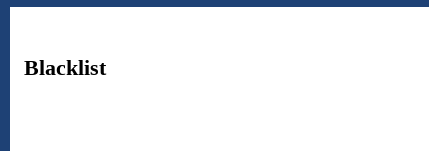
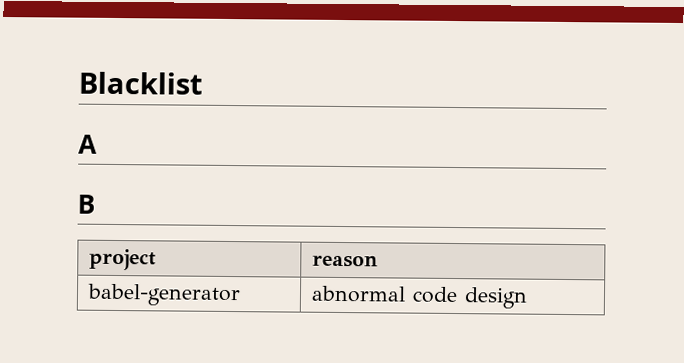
(107, 67) none -> [78,134,97,154] [77,194,95,214] [88,248,156,271] [311,254,378,268] [86,283,241,307] [310,285,528,309] // A // B // project | reason // babel-generator | abnormal code design

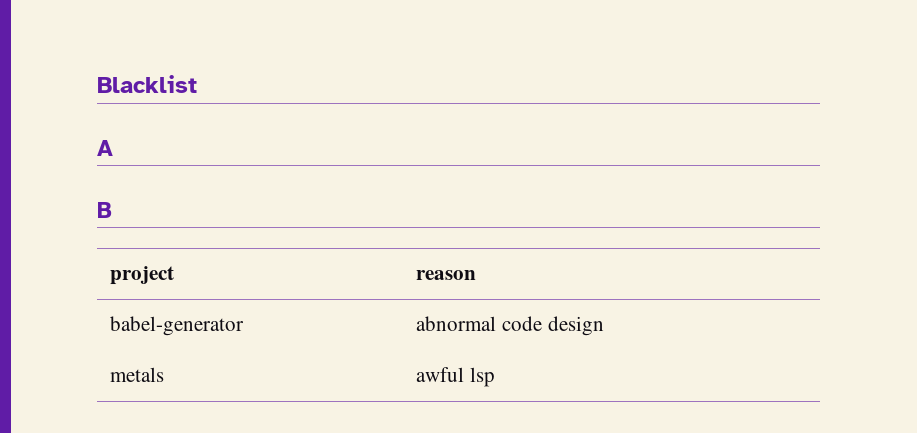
(528, 298) none -> [110,367,165,382] [416,367,496,387] // metals | awful lsp

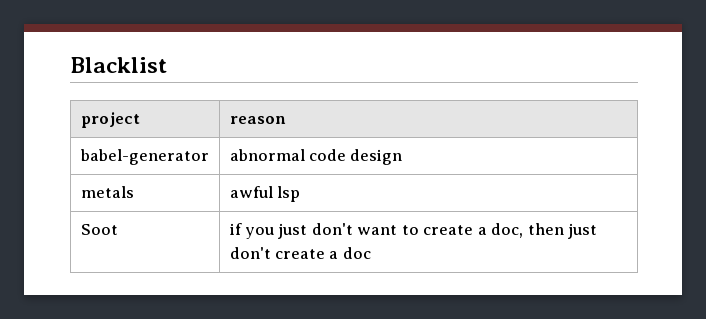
[97,140,113,156] [97,202,112,218] // A // B -> (167, 65) none
(496, 377) none -> [80,224,118,235] [229,223,598,239] [229,247,371,259] // Soot | if you just don't want to create a doc, then just don't create a doc

